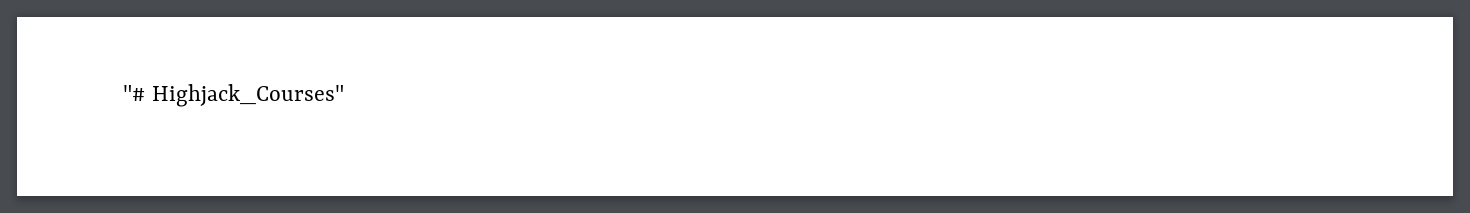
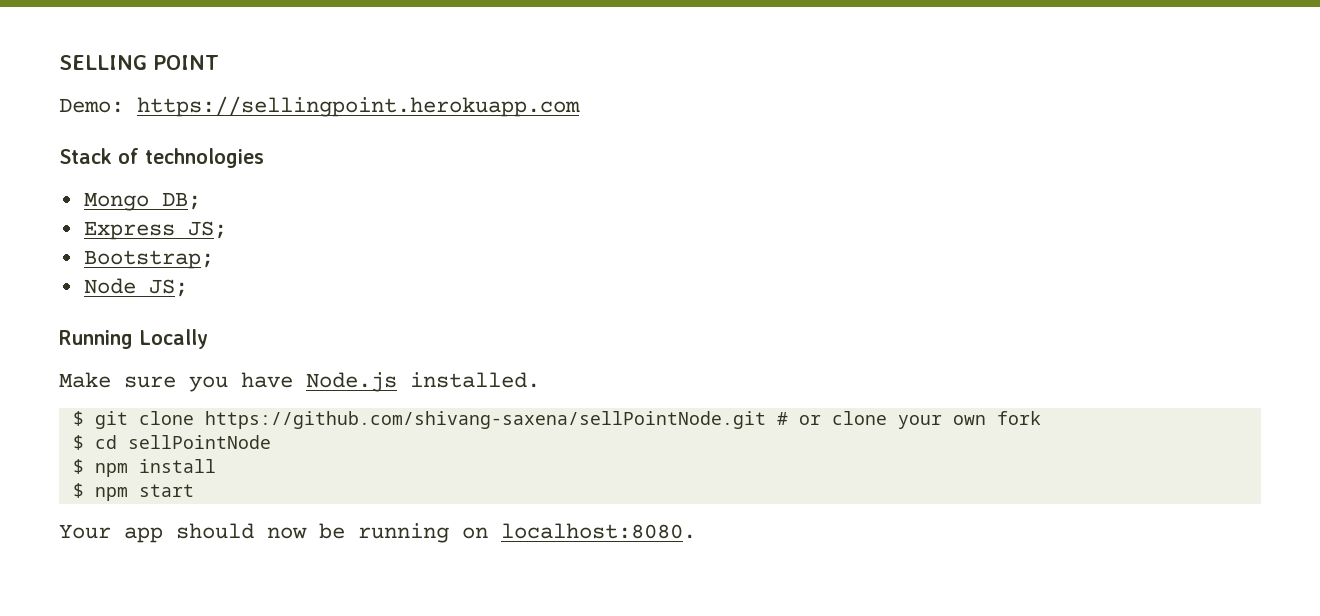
[123,84,344,107] "# Highjack_Courses" -> [59,55,219,70] [59,96,580,117] [59,148,264,168] [83,192,201,211] [83,221,227,240] [83,250,214,269] [83,278,188,297] [59,329,208,349] [59,372,540,392] [72,411,1041,429] [72,435,271,450] [72,459,216,477] [72,483,194,501] [59,523,696,543] SELLING POINT // Demo: https://sellingpoint.herokuapp.com // Stack of technologies // Mongo DB; // Express JS; // Bootstrap; // Node JS; // Running Locally // Make sure you have Node.js installed. // $ git clone https://github.com/shivang-saxena/sellPointNode.git # or clone your own fork // $ cd sellPointNode // $ npm install // $ npm start // Your app should now be running on localhost:8080.

